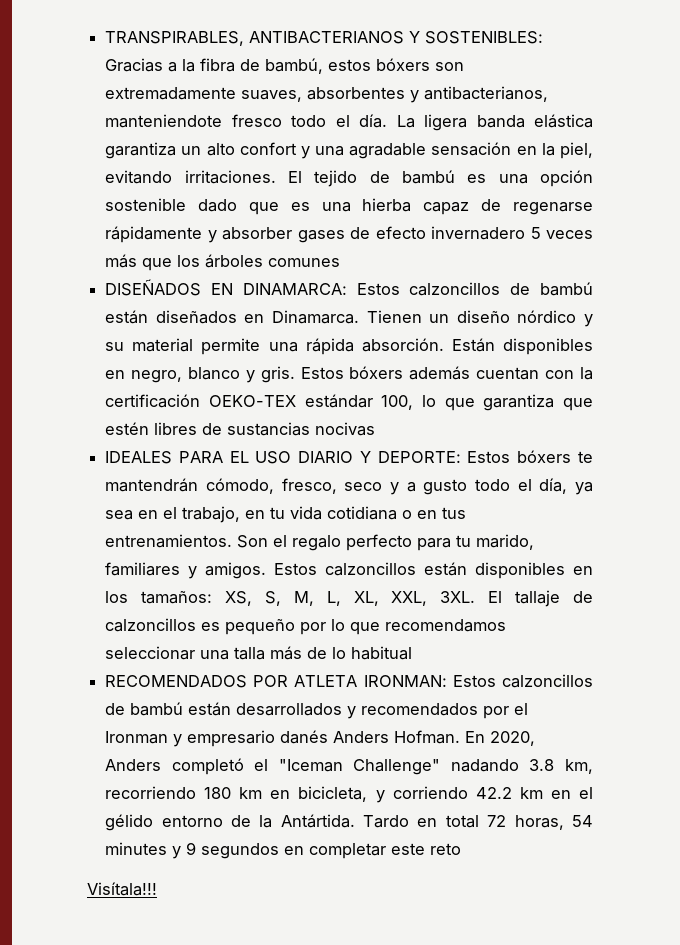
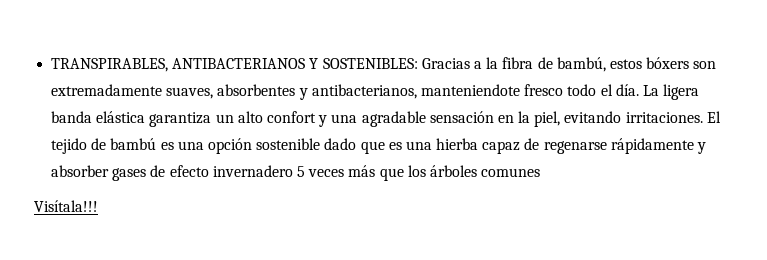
[105,279,593,296] [105,310,593,327] [105,338,593,355] [105,366,593,383] [105,394,593,411] [105,422,376,436] [105,450,593,464] [105,478,593,495] [105,506,467,523] [105,534,535,551] [105,562,593,579] [105,590,593,607] [105,618,507,635] [105,646,413,660] [105,674,593,688] [105,702,529,719] [105,730,536,747] [105,758,593,775] [105,786,593,803] [105,814,593,831] [105,842,462,859] // DISEÑADOS EN DINAMARCA: Estos calzoncillos de bambú están diseñados en Dinamarca. Tienen un diseño nórdico y su material permite una rápida absorción. Están disponibles en negro, blanco y gris. Estos bóxers además cuentan con la certificación OEKO-TEX estándar 100, lo que garantiza que estén libres de sustancias nocivas // IDEALES PARA EL USO DIARIO Y DEPORTE: Estos bóxers te mantendrán cómodo, fresco, seco y a gusto todo el día, ya sea en el trabajo, en tu vida cotidiana o en tus entrenamientos. Son el regalo perfecto para tu marido, familiares y amigos. Estos calzoncillos están disponibles en los tamaños: XS, S, M, L, XL, XXL, 3XL. El tallaje de calzoncillos es pequeño por lo que recomendamos seleccionar una talla más de lo habitual // RECOMENDADOS POR ATLETA IRONMAN: Estos calzoncillos de bambú están desarrollados y recomendados por el Ironman y empresario danés Anders Hofman. En 2020, Anders completó el "Iceman Challenge" nadando 3.8 km, recorriendo 180 km en bicicleta, y corriendo 42.2 km en el gélido entorno de la Antártida. Tardo en total 72 horas, 54 minutes y 9 segundos en completar este reto -> (541, 172) none

